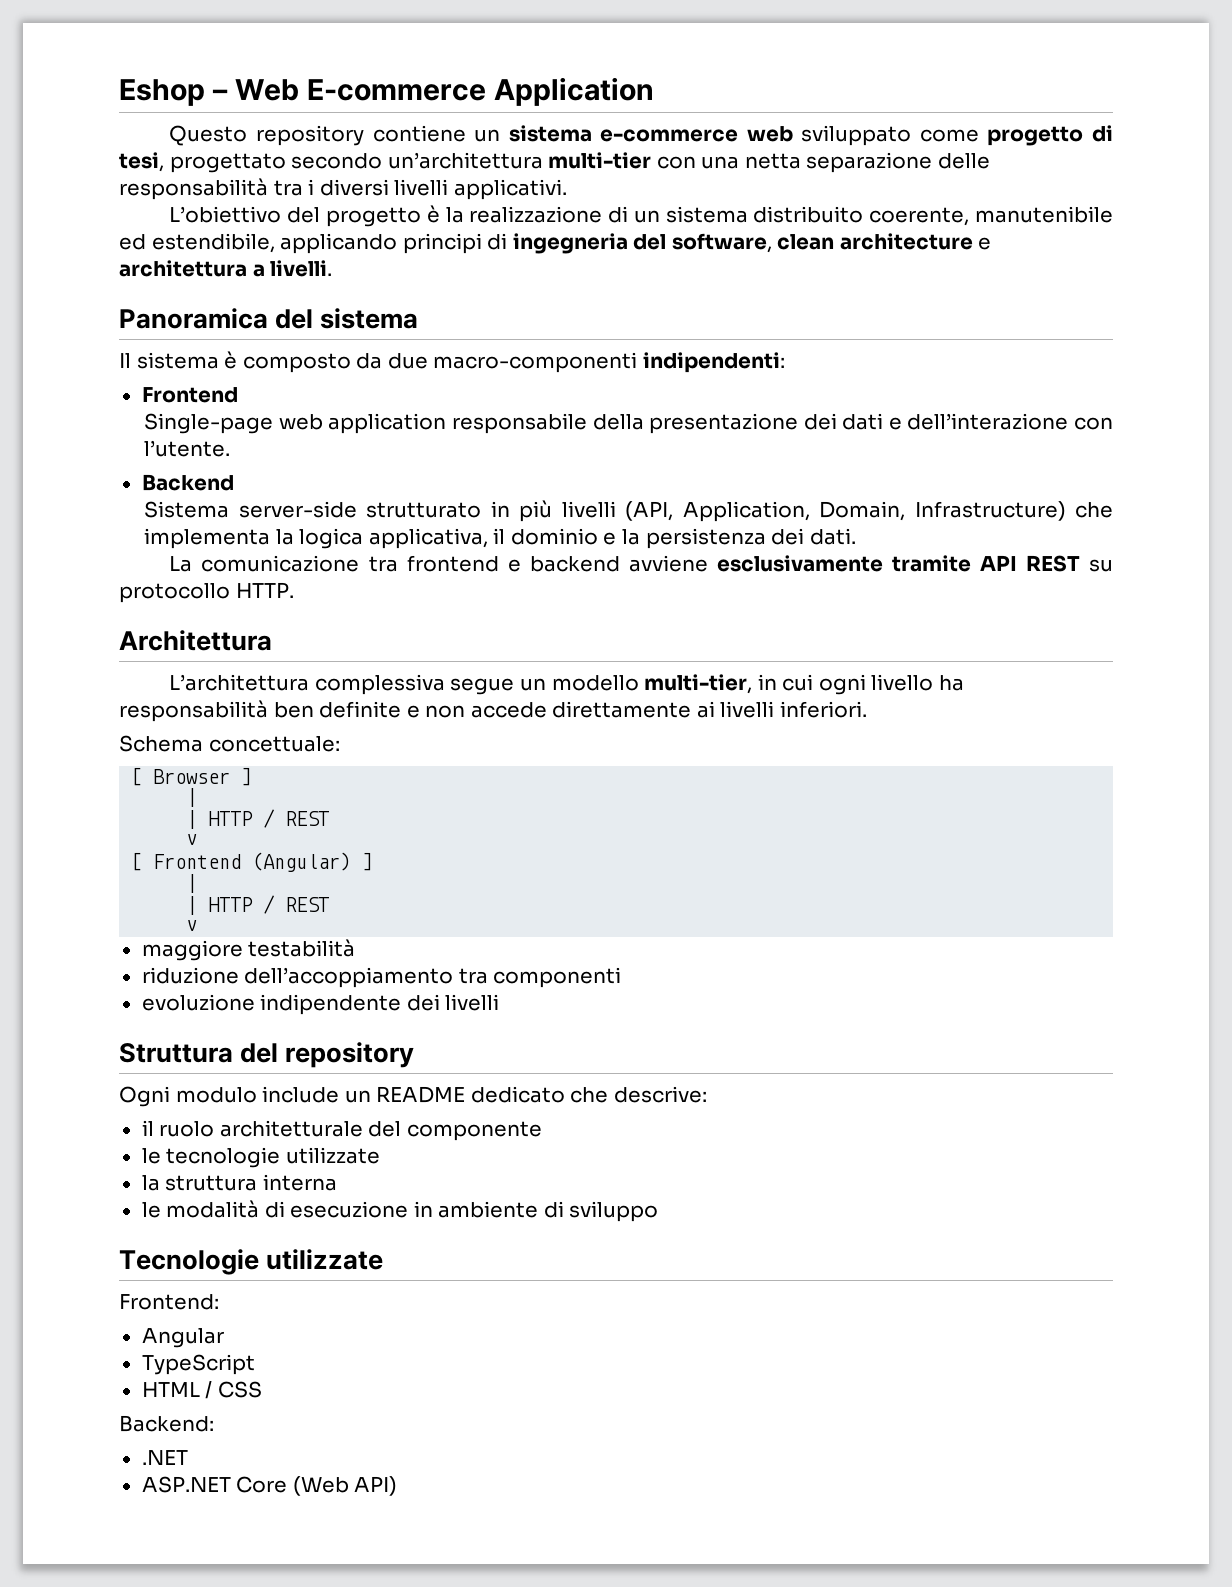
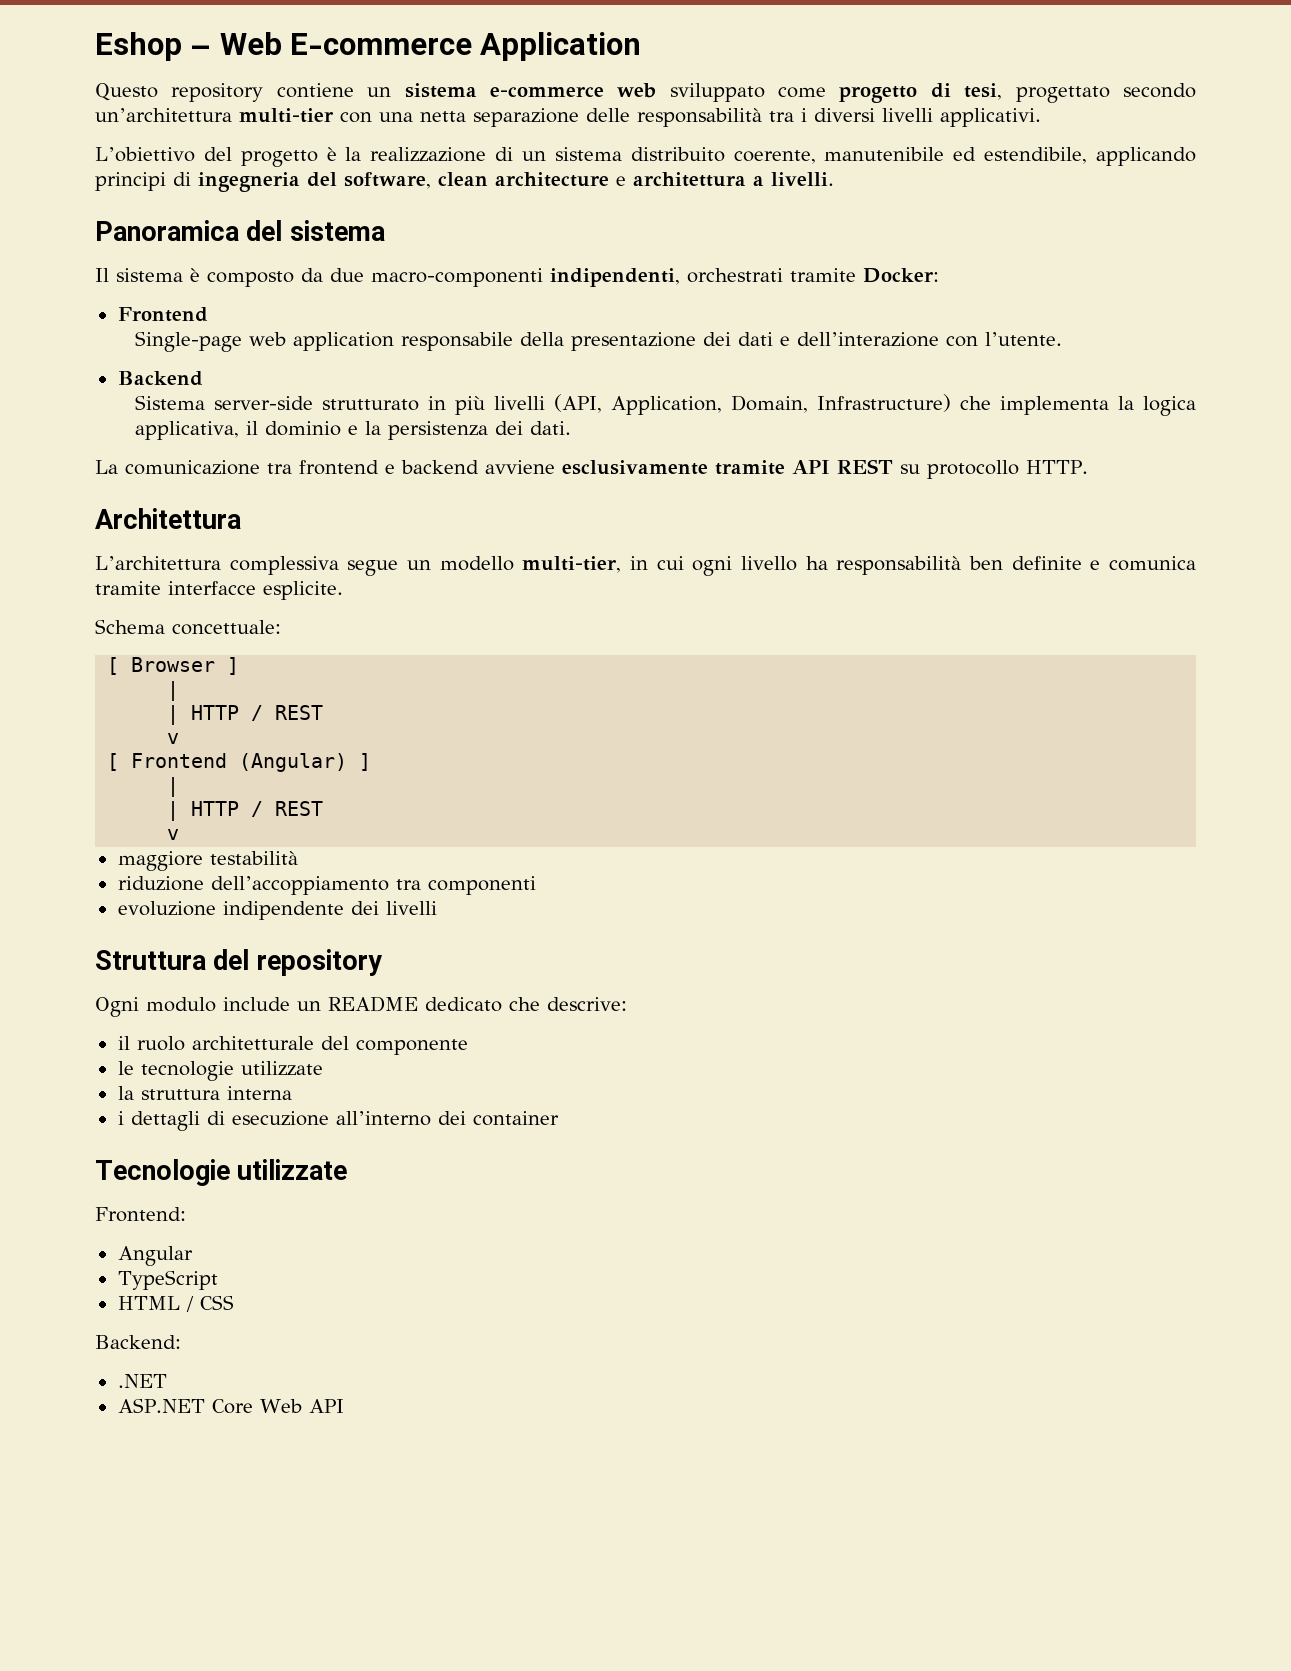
[642,352,785,373] indipendenti: -> [550,268,939,287] indipendenti, orchestrati tramite Docker:
[425,701,867,718] non accede direttamente ai livelli inferiori. -> [1108,556,1196,571] [95,581,343,600] comunica tramite interfacce esplicite.
[141,1200,659,1222] le modalità di esecuzione in ambiente di sviluppo -> [117,1111,559,1131] i dettagli di esecuzione all’interno dei container
[292,1476,398,1496] (Web API) -> [259,1399,344,1413] Web API

